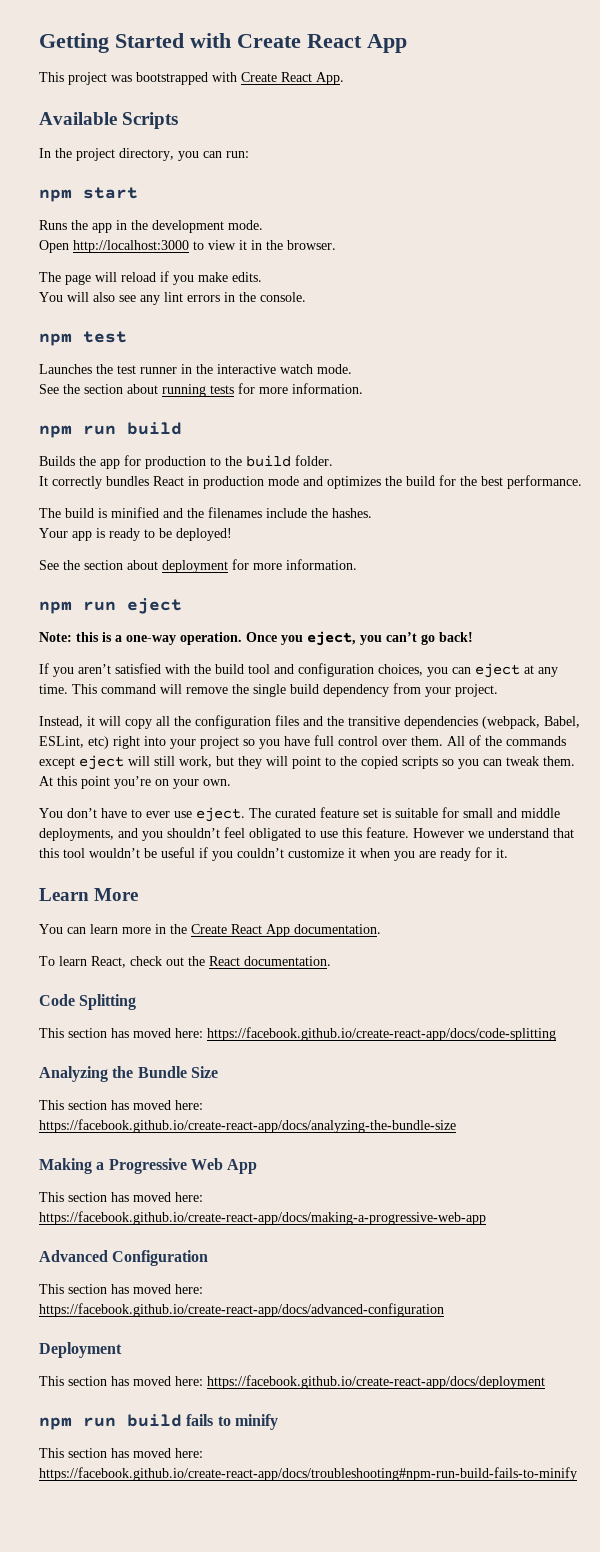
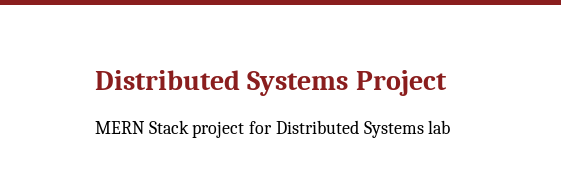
[39,33,407,53] [39,72,344,85] [39,112,179,129] [39,148,249,161] [39,187,138,202] [39,220,263,233] [39,240,336,253] [39,271,262,285] [39,292,306,305] [39,331,127,346] [39,364,352,374] [39,383,363,397] [39,422,182,438] [39,455,333,469] [39,475,582,489] [39,507,372,518] [39,528,232,541] [39,559,357,573] [39,598,182,614] [39,631,473,646] [39,663,558,678] [39,683,498,697] [39,715,580,729] [39,735,566,749] [39,755,575,770] [39,776,231,789] [39,807,560,822] [39,827,574,841] [39,847,508,861] [39,888,139,901] [39,924,381,937] [39,956,331,968] [39,994,137,1010] [39,1027,556,1041] [39,1066,218,1082] [39,1100,203,1110] [39,1119,456,1133] [39,1158,258,1174] [39,1192,203,1202] [39,1211,486,1225] [39,1250,209,1266] [39,1284,203,1294] [39,1303,444,1317] [39,1342,122,1358] [39,1375,545,1389] [39,1414,278,1430] [39,1448,203,1458] [39,1467,577,1481] Getting Started with Create React App // This project was bootstrapped with Create React App. // Available Scripts // In the project directory, you can run: // npm start // Runs the app in the development mode. // Open http://localhost:3000 to view it in the browser. // The page will reload if you make edits. // You will also see any lint errors in the console. // npm test // Launches the test runner in the interactive watch mode. // See the section about running tests for more information. // npm run build // Builds the app for production to the build folder. // It correctly bundles React in production mode and optimizes the build for the best performance. // The build is minified and the filenames include the hashes. // Your app is ready to be deployed! // See the section about deployment for more information. // npm run eject // Note: this is a one-way operation. Once you eject, you can’t go back! // If you aren’t satisfied with the build tool and configuration choices, you can eject at any time. This command will remove the single build dependency from your project. // Instead, it will copy all the configuration files and the transitive dependencies (webpack, Babel, ESLint, etc) right into your project so you have full control over them. All of the commands except eject will still work, but they will point to the copied scripts so you can tweak them. At this point you’re on your own. // You don’t have to ever use eject. The curated feature set is suitable for small and middle deployments, and you shouldn’t feel obligated to use this feature. However we understand that this tool wouldn’t be useful if you couldn’t customize it when you are ready for it. // Learn More // You can learn more in the Create React App documentation. // To learn React, check out the React documentation. // Code Splitting // This section has moved here: https://facebook.github.io/create-react-app/docs/code-splitting // Analyzing the Bundle Size // This section has moved here: https://facebook.github.io/create-react-app/docs/analyzing-the-bundle-size // Making a Progressive Web App // This section has moved here: https://facebook.github.io/create-react-app/docs/making-a-progressive-web-app // Advanced Configuration // This section has moved here: https://facebook.github.io/create-react-app/docs/advanced-configuration // Deployment // This section has moved here: https://facebook.github.io/create-react-app/docs/deployment // npm run build fails to minify // This section has moved here: https://facebook.github.io/create-react-app/docs/troubleshooting#npm-run-build-fails-to-minify -> [95,70,447,96] [95,120,451,138] Distributed Systems Project // MERN Stack project for Distributed Systems lab

